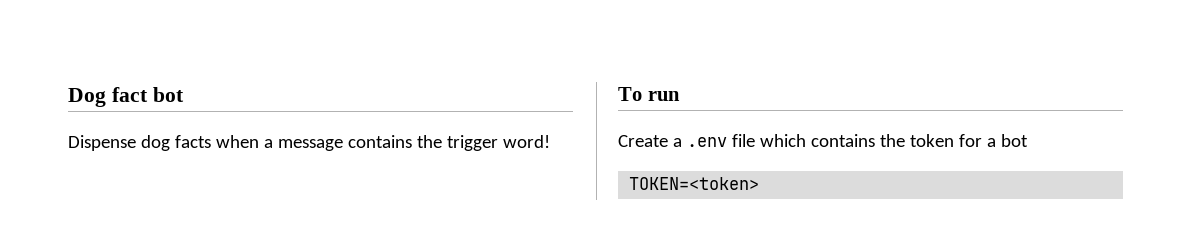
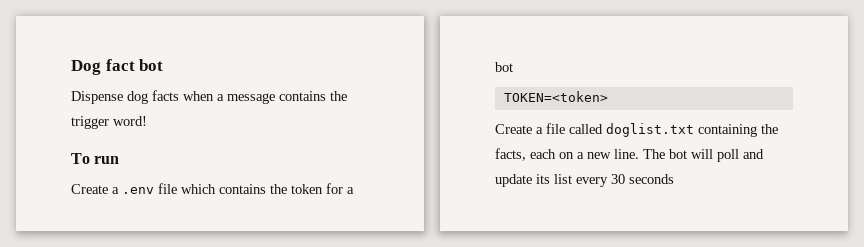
(760, 183) none -> [495,123,778,137] [495,148,764,162] [495,174,674,187] // Create a file called doglist.txt containing the facts, each on a new line. The bot will poll and update its list every 30 seconds

